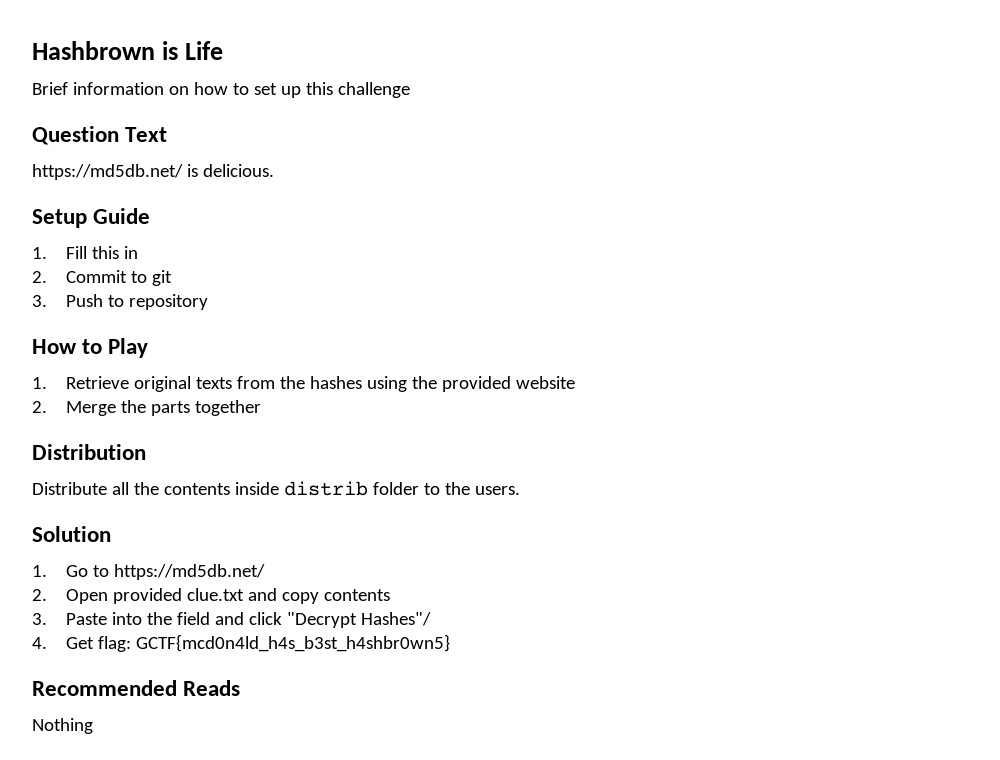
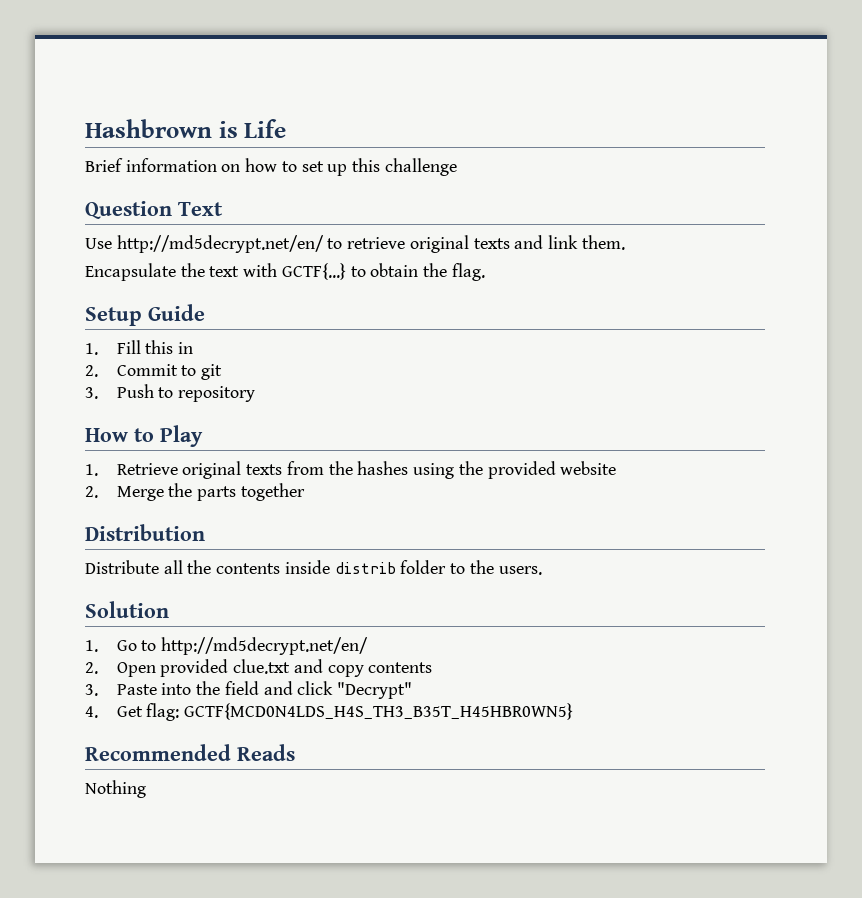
[32,164,274,180] https://md5db.net/ is delicious. -> [85,235,625,253] [85,263,485,281] Use http://md5decrypt.net/en/ to retrieve original texts and link them. // Encapsulate the text with GCTF{...} to obtain the flag.
[113,564,265,580] https://md5db.net/ -> [161,637,369,655] http://md5decrypt.net/en/
[286,612,431,628] "Decrypt Hashes"/ -> [337,682,413,699] "Decrypt"
[135,634,450,652] GCTF{mcd0n4ld_h4s_b3st_h4shbr0wn5} -> [184,703,574,720] GCTF{MCD0N4LDS_H4S_TH3_B35T_H45HBR0WN5}

